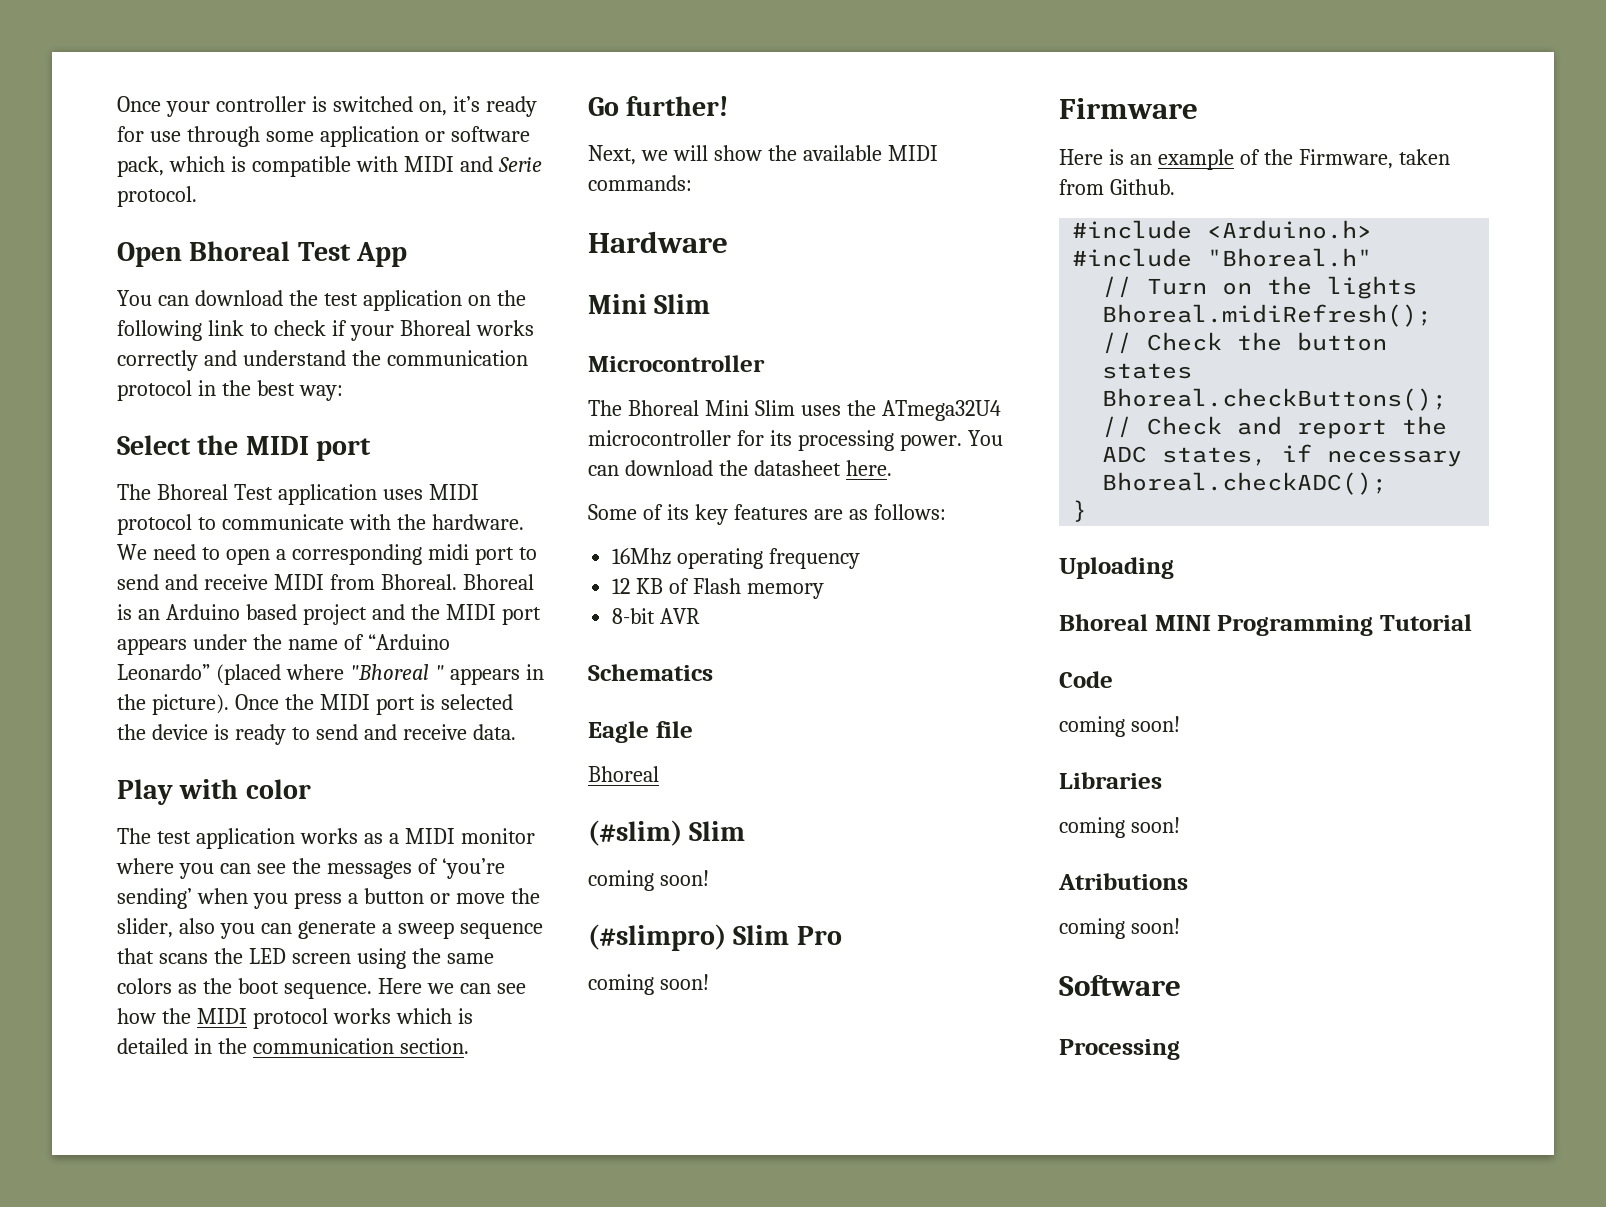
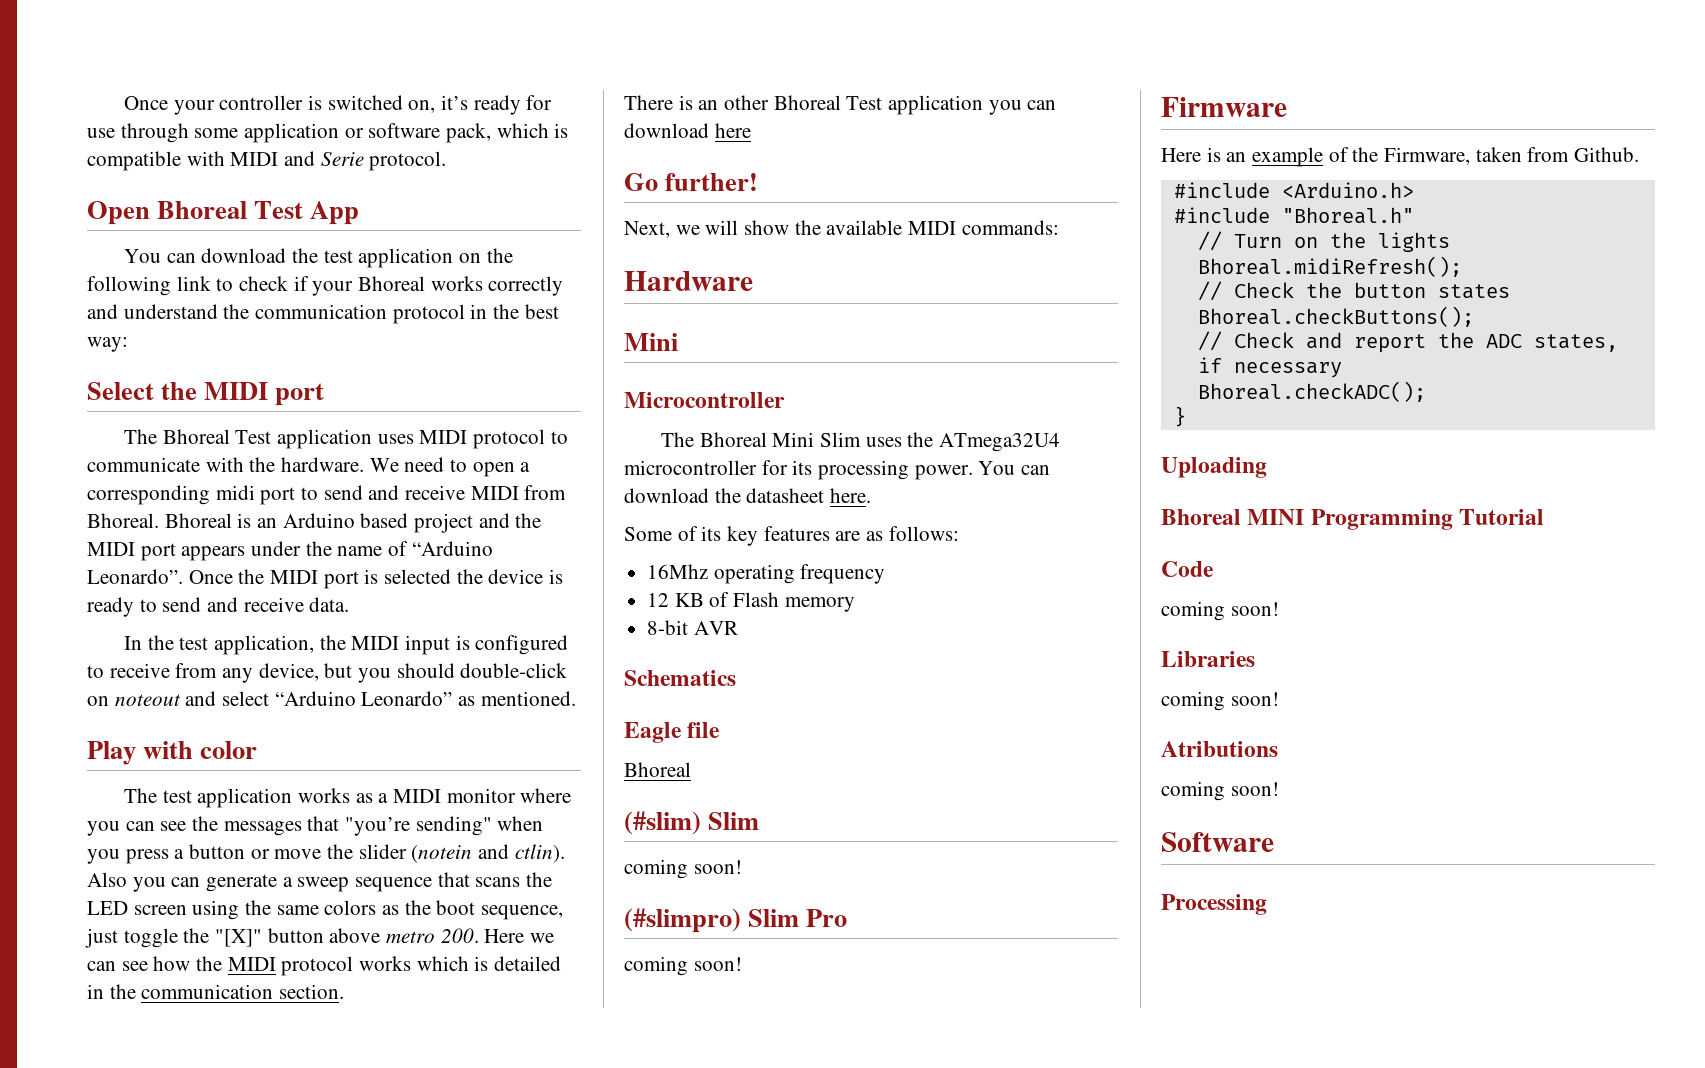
[117,664,544,685] [117,694,229,715] Leonardo” (placed where "Bhoreal " appears in the picture). -> [87,569,183,584] Leonardo”.
(516, 732) none -> [123,635,569,655] [87,663,568,683] [87,691,576,706] // In the test application, the MIDI input is configured to receive from any device, but you should double-click on noteout and select “Arduino Leonardo” as mentioned.
[417,858,505,879] [117,888,192,909] of ‘you’re sending’ -> [307,816,492,836] that "you’re sending"
[117,918,215,938] slider, also -> [358,844,565,863] [87,872,127,887] slider (notein and ctlin). Also
[283,983,372,999] sequence. -> [481,905,564,920] [85,928,479,948] sequence, just toggle the "[X]" button above metro 200.
(469, 1046) none -> [624,95,1057,115] [624,123,751,138] // There is an other Bhoreal Test application you can download here
[654,294,711,314] Slim -> (678, 342) none

